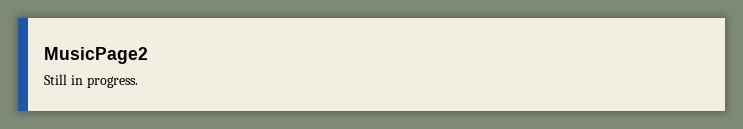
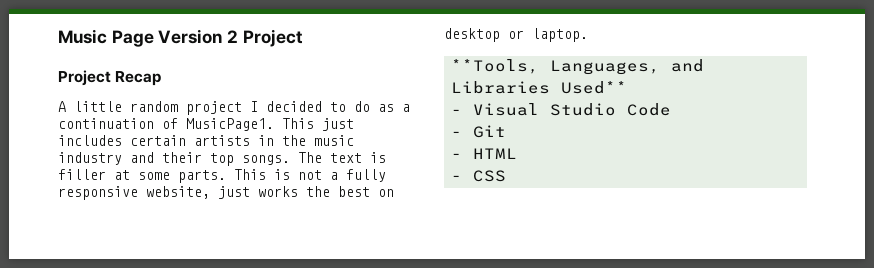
[44,47,148,64] [44,74,138,88] MusicPage2 // Still in progress. -> [58,29,303,47] [58,70,162,86] [58,101,410,115] [58,118,354,131] [58,135,354,146] [58,152,386,166] [58,169,386,183] [58,186,394,200] [444,28,588,42] [450,59,704,75] [450,81,627,94] [450,103,671,116] [450,125,506,138] [450,148,517,159] [450,170,506,182] Music Page Version 2 Project // Project Recap // A little random project I decided to do as a continuation of MusicPage1. This just includes certain artists in the music industry and their top songs. The text is filler at some parts. This is not a fully responsive website, just works the best on desktop or laptop. // **Tools, Languages, and Libraries Used** // - Visual Studio Code // - Git // - HTML // - CSS

